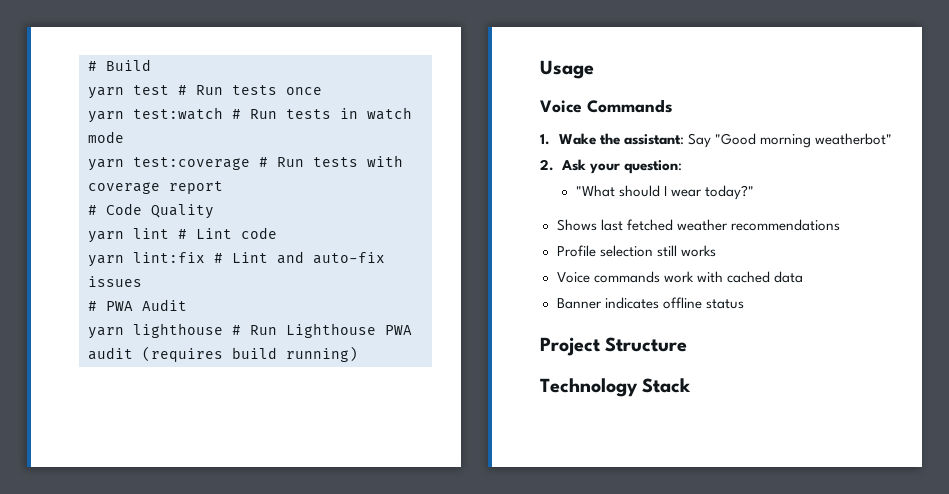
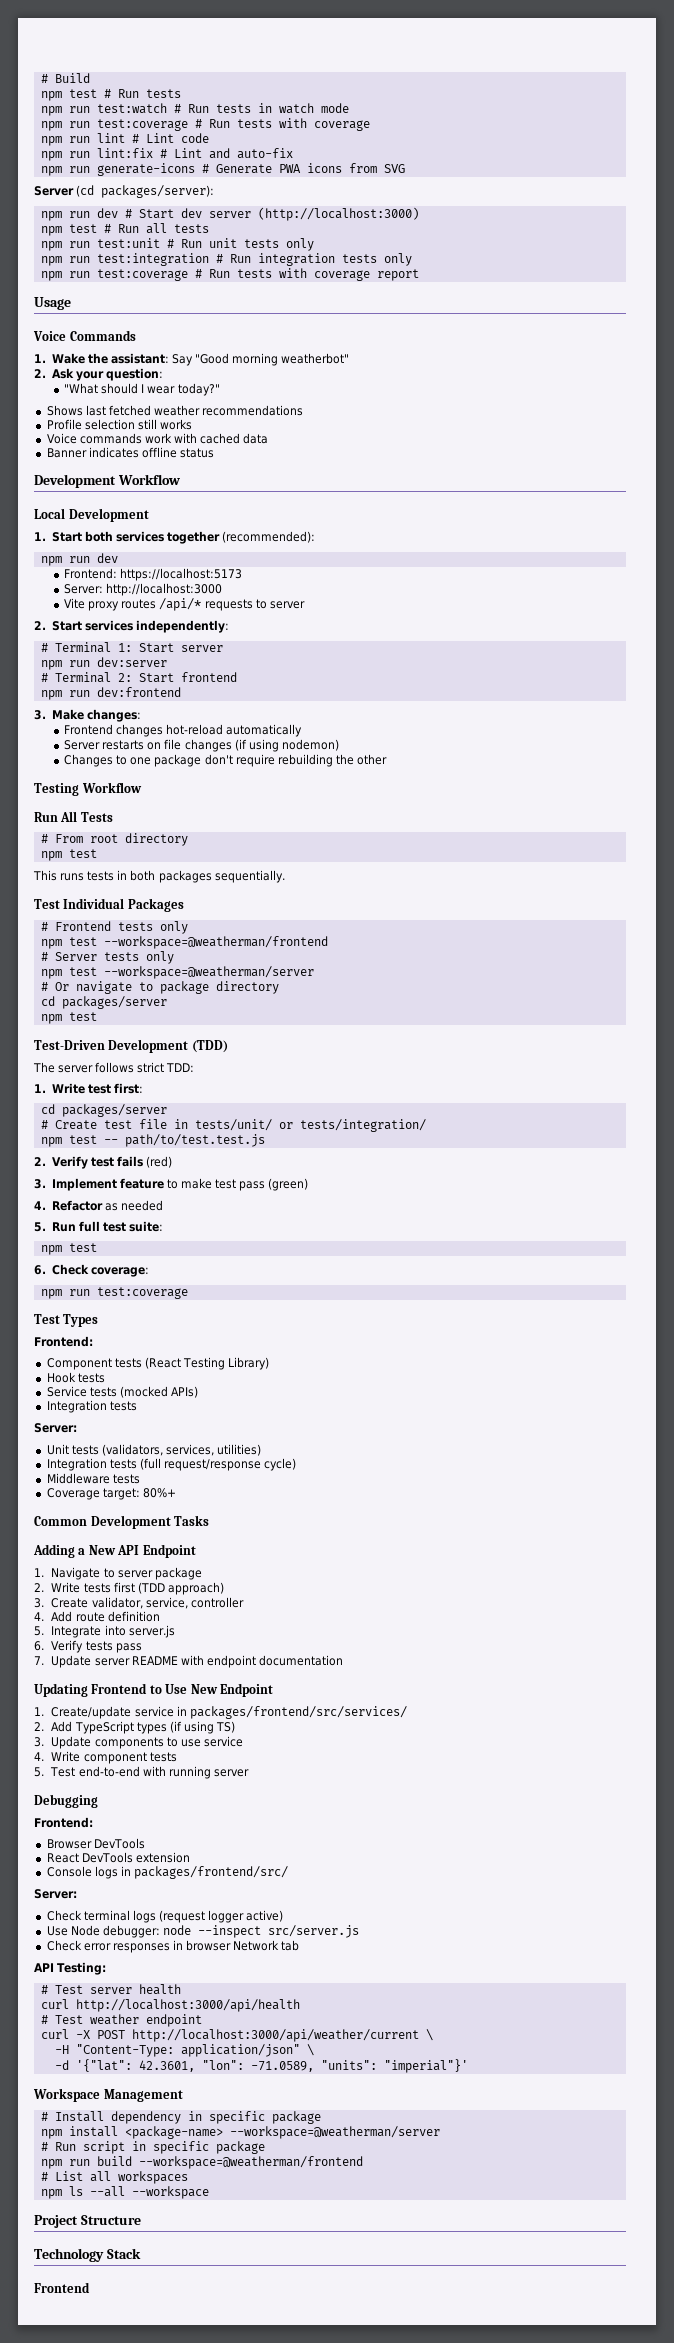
[88,87,124,99] yarn -> [40,91,62,101] npm
[286,87,322,95] [88,111,124,123] once // yarn -> [40,106,90,116] // npm run
[88,159,124,171] yarn -> [40,118,370,131] [40,133,209,146] [40,148,293,161] [40,163,405,176] [34,185,215,198] [40,207,419,221] [40,223,209,236] [40,238,314,251] [40,253,412,266] [40,271,90,281] npm run test:coverage # Run tests with coverage // npm run lint # Lint code // npm run lint:fix # Lint and auto-fix // npm run generate-icons # Generate PWA icons from SVG // Server (cd packages/server): // npm run dev # Start dev server (http://localhost:3000) // npm test # Run all tests // npm run test:unit # Run unit tests only // npm run test:integration # Run integration tests only // npm run
[88,203,214,219] [88,227,277,243] [88,251,385,267] [88,276,142,287] [88,299,187,311] [88,323,412,339] [88,346,358,362] // # Code Quality // yarn lint # Lint code // yarn lint:fix # Lint and auto-fix issues // # PWA Audit // yarn lighthouse # Run Lighthouse PWA audit (requires build running) -> (419, 275) none
(744, 304) none -> [34,474,180,488] [34,508,149,522] [34,531,316,544] [40,553,118,566] [64,568,243,581] [64,583,223,596] [64,598,305,611] [34,620,229,633] [40,642,223,653] [40,657,167,670] [40,672,237,683] [40,687,181,700] [34,709,141,722] [64,724,303,737] [64,739,339,752] [64,754,387,767] [34,782,142,796] [34,811,113,822] [40,833,188,846] [40,849,97,861] [33,870,285,883] [34,898,184,912] [40,921,188,934] [40,936,328,949] [40,951,174,964] [40,966,314,979] [40,981,279,994] [40,996,167,1009] [40,1012,97,1024] [34,1039,228,1053] [33,1062,195,1073] [34,1083,143,1094] [40,1104,167,1117] [40,1119,426,1132] [40,1134,265,1147] [34,1156,173,1169] [34,1178,309,1191] [34,1200,163,1211] [34,1221,164,1232] [40,1243,97,1255] [34,1264,149,1277] [40,1287,188,1299] [34,1314,99,1327] [34,1336,93,1347] [46,1357,270,1370] [46,1372,105,1383] [46,1386,198,1398] [46,1400,137,1413] [34,1423,77,1433] [46,1444,262,1456] [46,1458,297,1471] [46,1473,140,1484] [46,1488,176,1500] [34,1515,210,1529] [33,1544,196,1558] [34,1567,202,1580] [34,1582,224,1595] [34,1597,244,1609] [34,1611,160,1622] [34,1625,175,1638] [34,1640,142,1653] [34,1655,344,1668] [34,1683,273,1697] [34,1706,407,1719] [34,1721,235,1734] [34,1736,243,1749] [34,1751,177,1764] [34,1766,249,1779] [34,1794,98,1808] [34,1817,93,1828] [46,1838,145,1849] [46,1852,190,1863] [46,1866,288,1879] [34,1889,77,1899] [46,1910,284,1923] [46,1925,359,1938] [46,1940,300,1953] [34,1962,107,1975] [40,1984,181,1995] [40,1999,300,2012] [40,2014,202,2027] [40,2029,433,2042] [54,2044,314,2057] [54,2059,468,2073] [33,2088,183,2102] [40,2111,321,2124] [40,2126,440,2139] [40,2141,265,2154] [40,2156,363,2169] [40,2171,188,2184] [40,2186,209,2199] // Development Workflow // Local Development // 1. Start both services together (recommended): // npm run dev // Frontend: https://localhost:5173 // Server: http://localhost:3000 // Vite proxy routes /api/* requests to server // 2. Start services independently: // # Terminal 1: Start server // npm run dev:server // # Terminal 2: Start frontend // npm run dev:frontend // 3. Make changes: // Frontend changes hot-reload automatically // Server restarts on file changes (if using nodemon) // Changes to one package don't require rebuilding the other // Testing Workflow // Run All Tests // # From root directory // npm test // This runs tests in both packages sequentially. // Test Individual Packages // # Frontend tests only // npm test --workspace=@weatherman/frontend // # Server tests only // npm test --workspace=@weatherman/server // # Or navigate to package directory // cd packages/server // npm test // Test-Driven Development (TDD) // The server follows strict TDD: // 1. Write test first: // cd packages/server // # Create test file in tests/unit/ or tests/integration/ // npm test -- path/to/test.test.js // 2. Verify test fails (red) // 3. Implement feature to make test pass (green) // 4. Refactor as needed // 5. Run full test suite: // npm test // 6. Check coverage: // npm run test:coverage // Test Types // Frontend: // Component tests (React Testing Library) // Hook tests // Service tests (mocked APIs) // Integration tests // Server: // Unit tests (validators, services, utilities) // Integration tests (full request/response cycle) // Middleware tests // Coverage target: 80%+ // Common Development Tasks // Adding a New API Endpoint // 1. Navigate to server package // 2. Write tests first (TDD approach) // 3. Create validator, service, controller // 4. Add route definition // 5. Integrate into server.js // 6. Verify tests pass // 7. Update server README with endpoint documentation // Updating Frontend to Use New Endpoint // 1. Create/update service in packages/frontend/src/services/ // 2. Add TypeScript types (if using TS) // 3. Update components to use service // 4. Write component tests // 5. Test end-to-end with running server // Debugging // Frontend: // Browser DevTools // React DevTools extension // Console logs in packages/frontend/src/ // Server: // Check terminal logs (request logger active) // Use Node debugger: node --inspect src/server.js // Check error responses in browser Network tab // API Testing: // # Test server health // curl http://localhost:3000/api/health // # Test weather endpoint // curl -X POST http://localhost:3000/api/weather/current \ // -H "Content-Type: application/json" \ // -d '{"lat": 42.3601, "lon": -71.0589, "units": "imperial"}' // Workspace Management // # Install dependency in specific package // npm install <package-name> --workspace=@weatherman/server // # Run script in specific package // npm run build --workspace=@weatherman/frontend // # List all workspaces // npm ls --all --workspace
(692, 385) none -> [34,2282,90,2293] // Frontend

